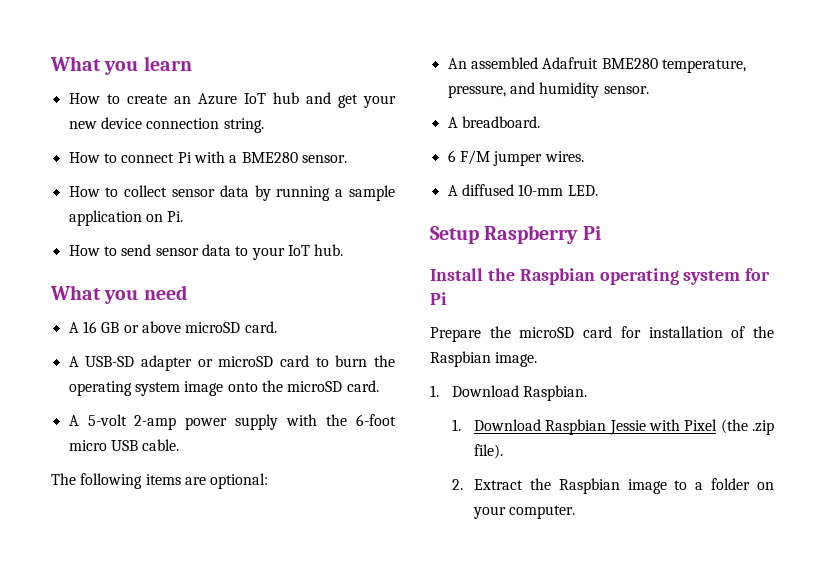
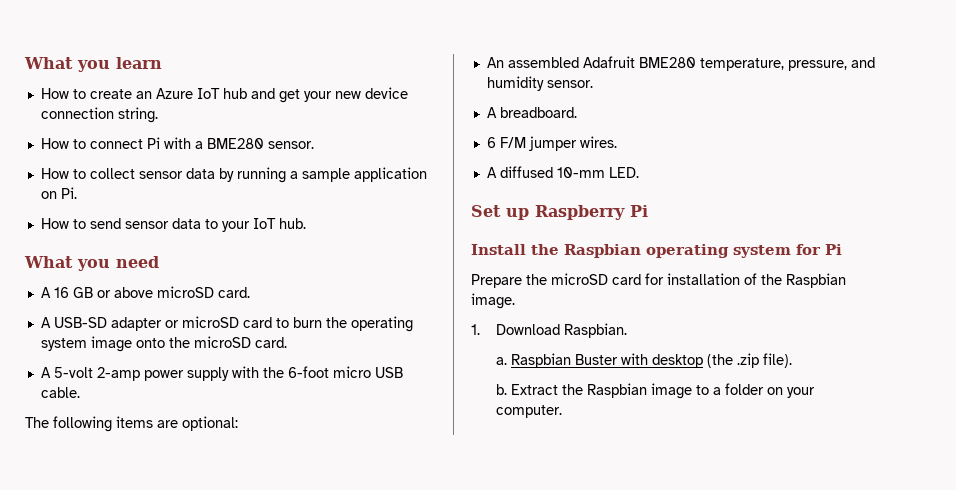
[430,226,479,244] Setup -> [471,205,529,220] Set up
[451,419,718,435] 1. Download Raspbian Jessie with Pixel -> [495,353,703,368] a. Raspbian Buster with desktop
[451,479,463,490] 2. -> [495,384,507,395] b.

